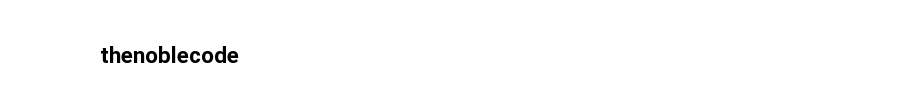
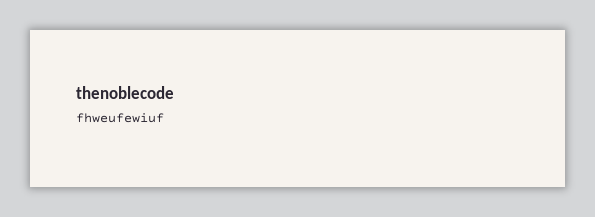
(239, 54) none -> [76,113,164,123] // fhweufewiuf

